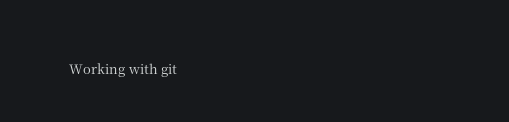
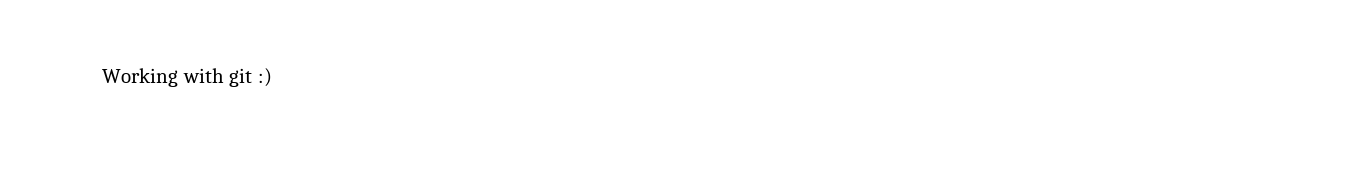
(178, 70) none -> [257,68,272,87] :)

